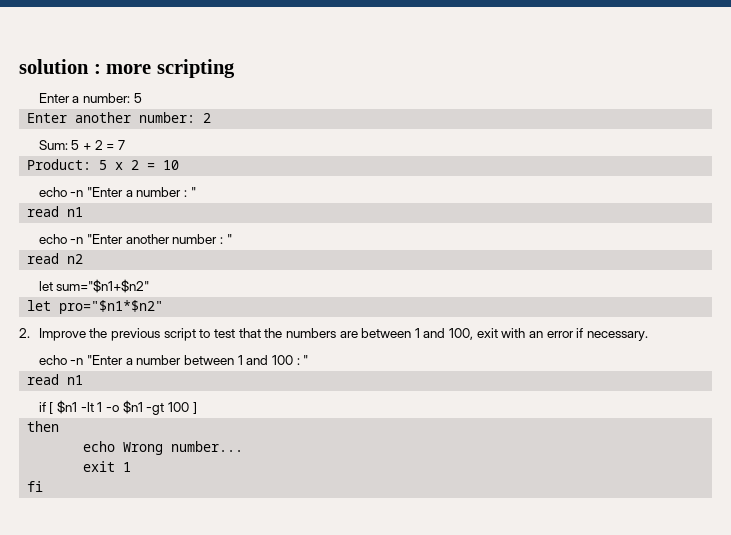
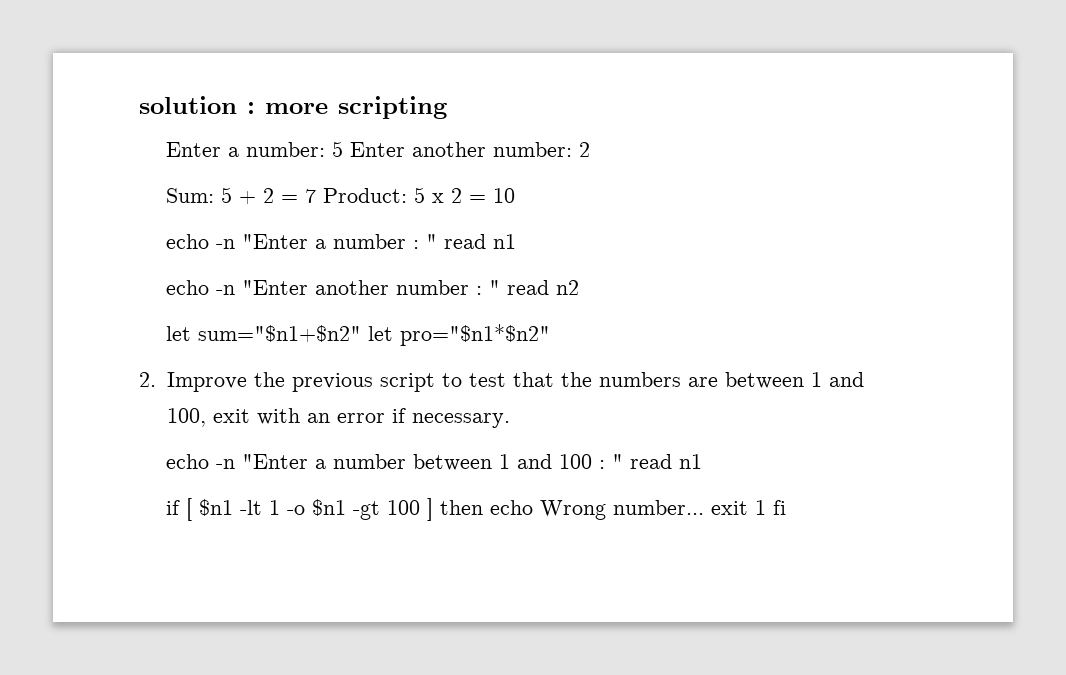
(142, 98) // -> (344, 149) none
(125, 145) // -> (317, 196) none
(196, 192) // -> (438, 241) none
(232, 239) // -> (501, 287) none
(150, 286) // -> (362, 333) none
(309, 360) // -> (624, 461) none
(197, 408) // -> (434, 509) none
(60, 426) // -> (484, 507) none
(244, 446) // -> (705, 507) none
(132, 467) // -> (767, 507) none

